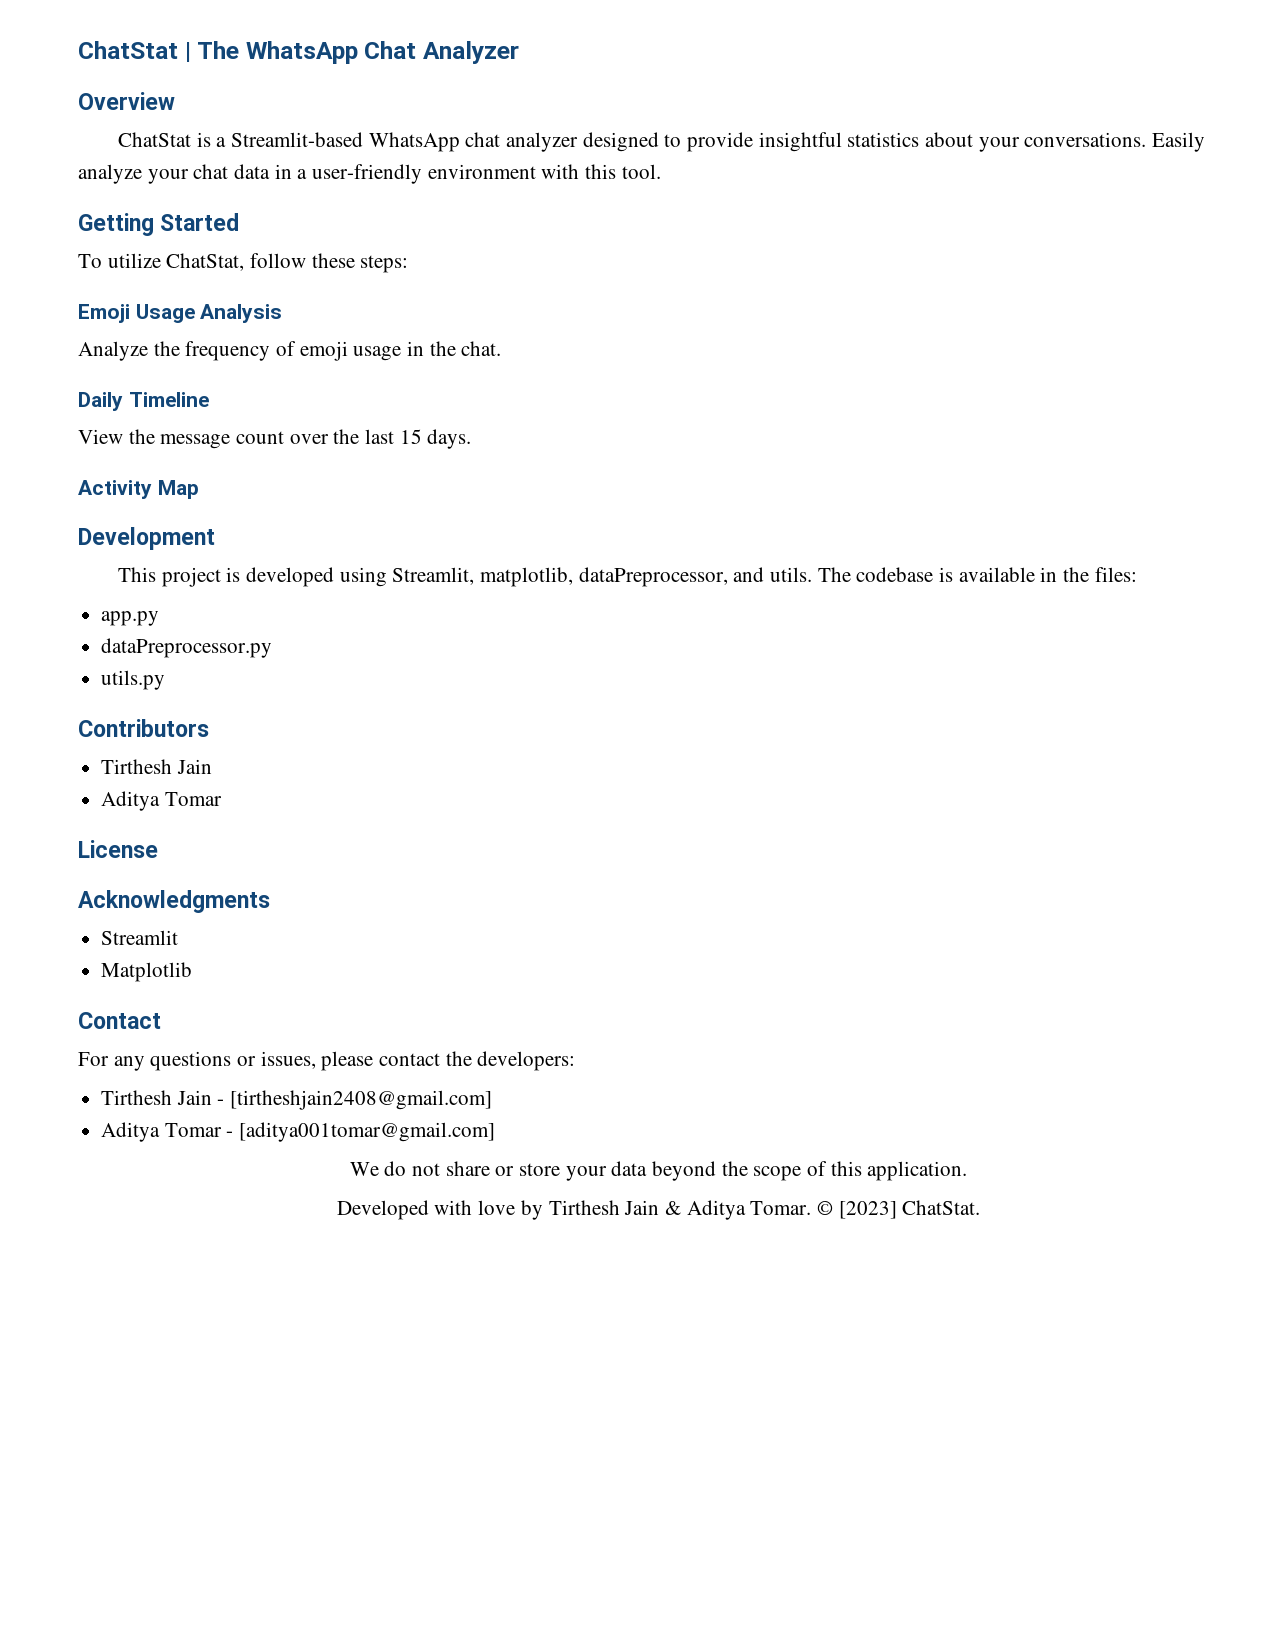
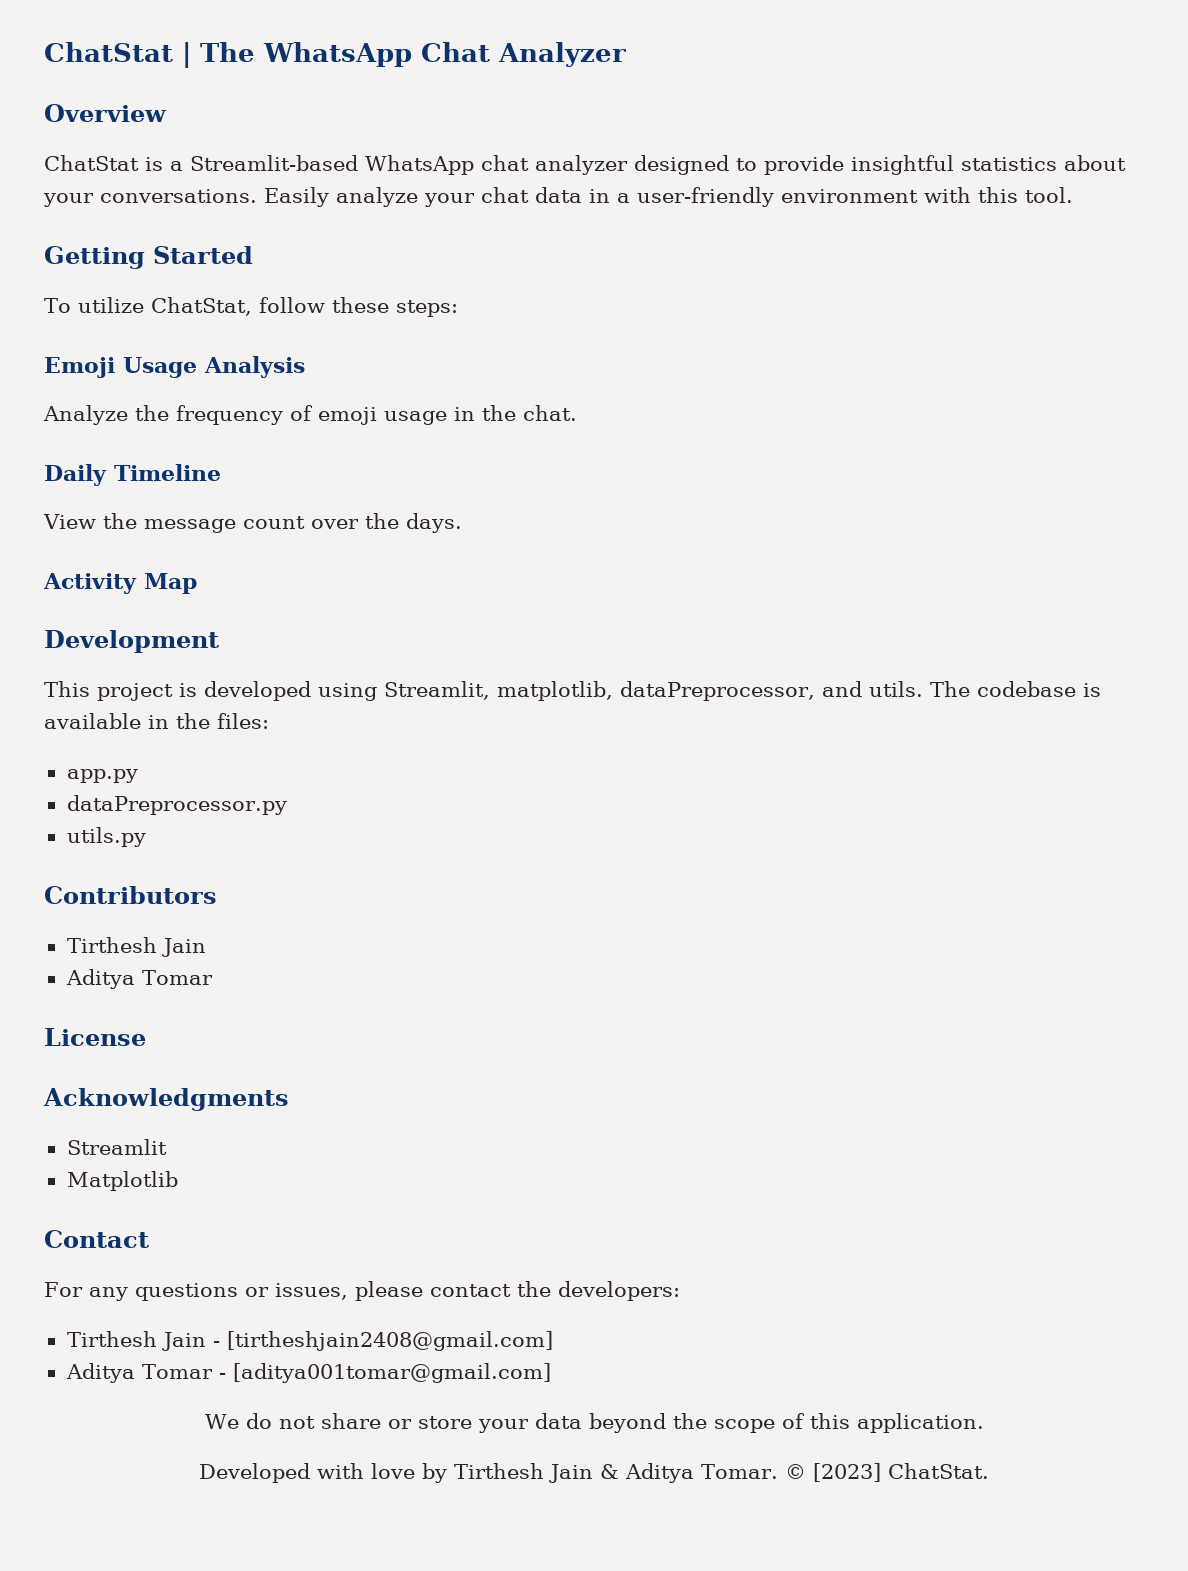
[365,429,422,444] last 15 -> (399, 521) none

